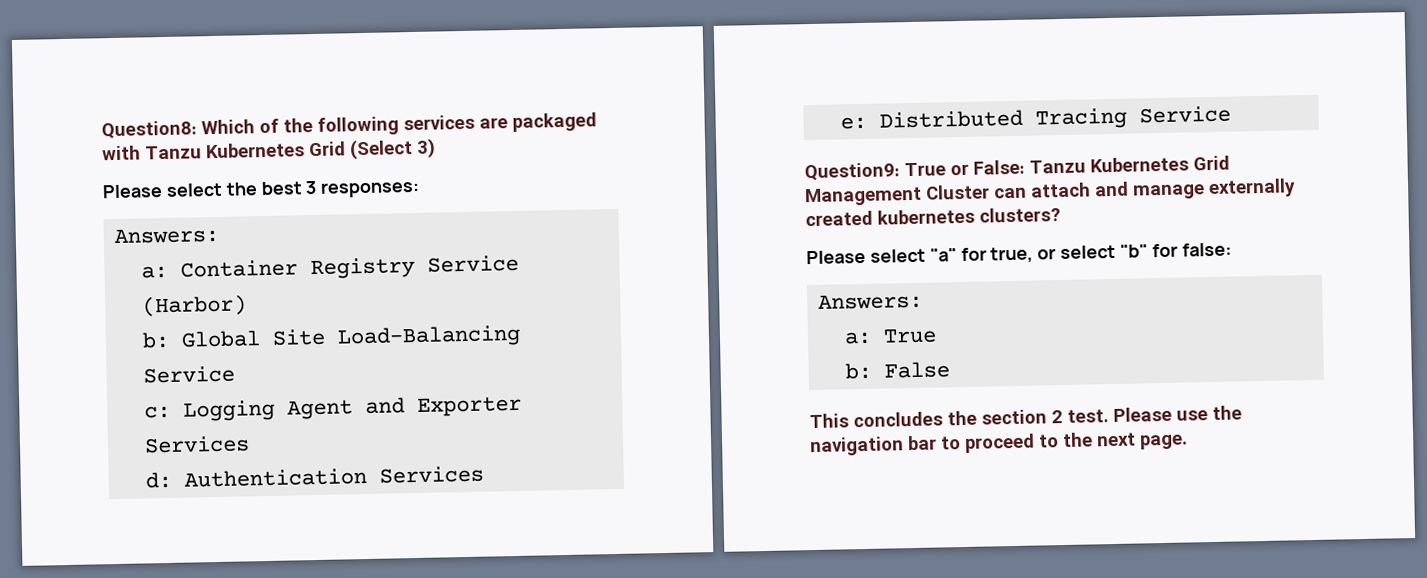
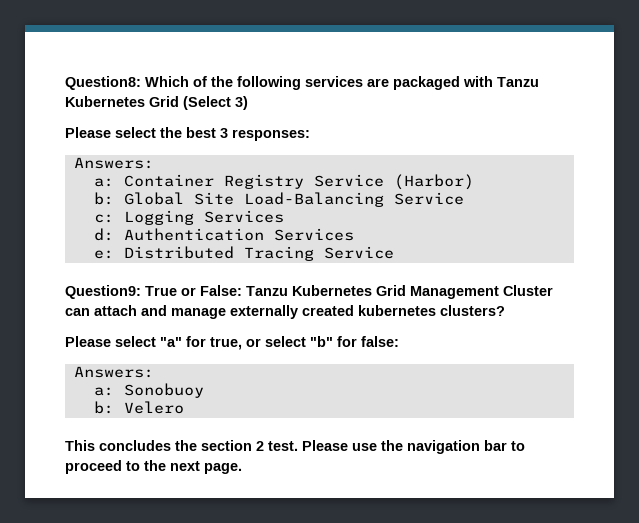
[286,395,522,420] Agent and Exporter -> (194, 217) none
[882,327,937,344] [844,361,950,380] True // b: False -> [123,383,204,398] [93,401,184,414] Sonobuoy // b: Velero

